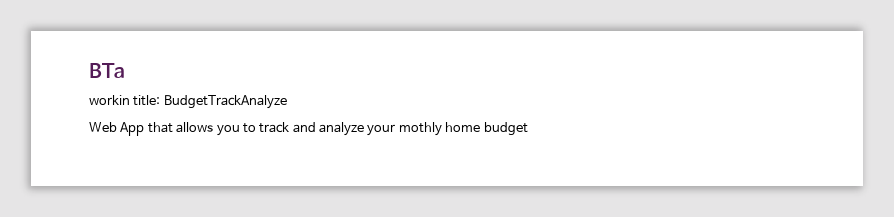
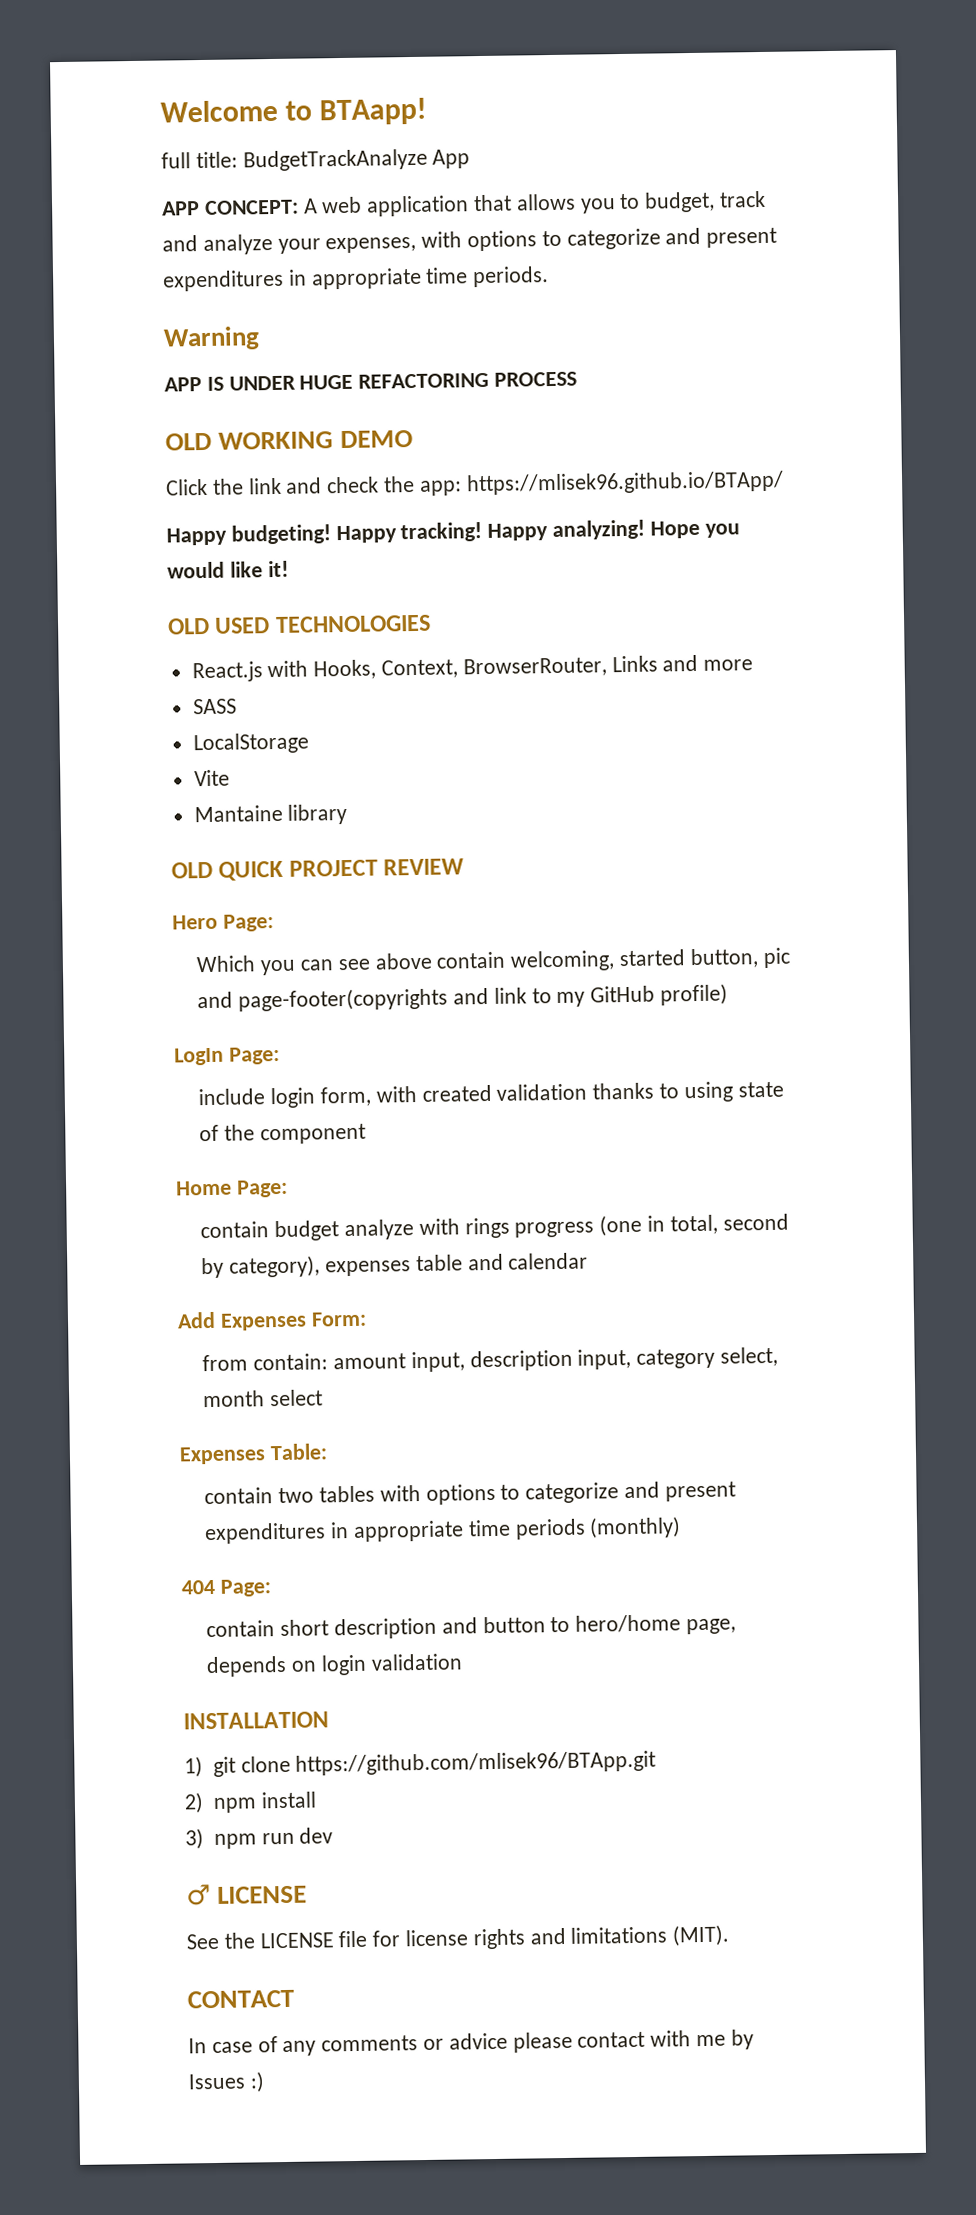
[89,63,125,78] [89,95,287,109] [89,122,145,136] BTa // workin title: BudgetTrackAnalyze // Web App -> [160,97,428,126] [161,148,471,172] [162,195,470,217] Welcome to BTAapp! // full title: BudgetTrackAnalyze App // APP CONCEPT: A web application
(256, 128) none -> [644,191,716,213] budget,
[398,122,528,136] mothly home budget -> [325,227,778,254] [163,266,550,292] [163,326,260,351] [164,371,578,392] [165,430,413,451] [165,470,784,496] [166,519,740,546] [167,560,289,579] [167,614,431,635] [191,654,754,683] [192,698,237,715] [192,732,309,755] [193,769,230,787] [193,803,348,825] [171,858,465,881] [172,914,274,932] [196,947,791,976] [197,983,728,1012] [174,1046,280,1066] [198,1081,784,1109] [199,1123,366,1145] [176,1179,288,1198] [200,1213,789,1242] [201,1252,589,1279] [177,1311,367,1331] [202,1346,778,1373] [203,1389,324,1408] [179,1443,328,1465] [204,1481,736,1505] [204,1516,682,1545] [181,1579,271,1597] [206,1614,736,1640] [206,1653,463,1678] [183,1711,329,1730] [184,1750,657,1778] [184,1791,317,1814] [185,1827,334,1850] [186,1884,308,1906] [186,1924,731,1950] [187,1989,295,2009] [188,2029,754,2057] [188,2071,265,2093] expenses, with options to categorize and present expenditures in appropriate time periods. // Warning // APP IS UNDER HUGE REFACTORING PROCESS // OLD WORKING DEMO // Click the link and check the app: https://mlisek96.github.io/BTApp/ // Happy budgeting! Happy tracking! Happy analyzing! Hope you would like it! // OLD USED TECHNOLOGIES // React.js with Hooks, Context, BrowserRouter, Links and more // SASS // LocalStorage // Vite // Mantaine library // OLD QUICK PROJECT REVIEW // Hero Page: // Which you can see above contain welcoming, started button, pic and page-footer(copyrights and link to my GitHub profile) // LogIn Page: // include login form, with created validation thanks to using state of the component // Home Page: // contain budget analyze with rings progress (one in total, second by category), expenses table and calendar // Add Expenses Form: // from contain: amount input, description input, category select, month select // Expenses Table: // contain two tables with options to categorize and present expenditures in appropriate time periods (monthly) // 404 Page: // contain short description and button to hero/home page, depends on login validation // INSTALLATION // 1) git clone https://github.com/mlisek96/BTApp.git // 2) npm install // 3) npm run dev // ♂ LICENSE // See the LICENSE file for license rights and limitations (MIT). // CONTACT // In case of any comments or advice please contact with me by Issues :)

